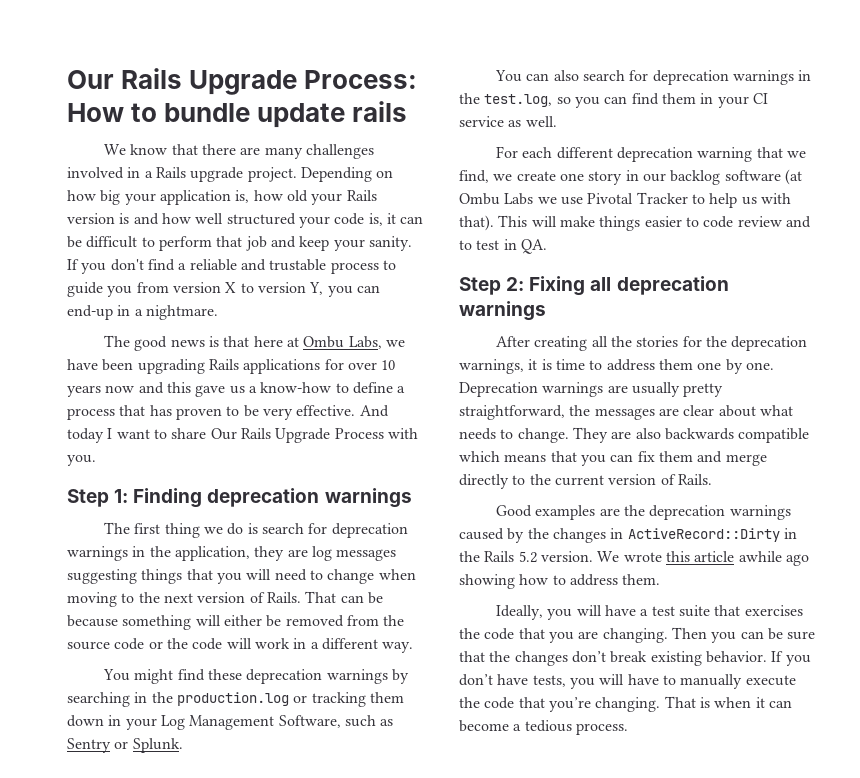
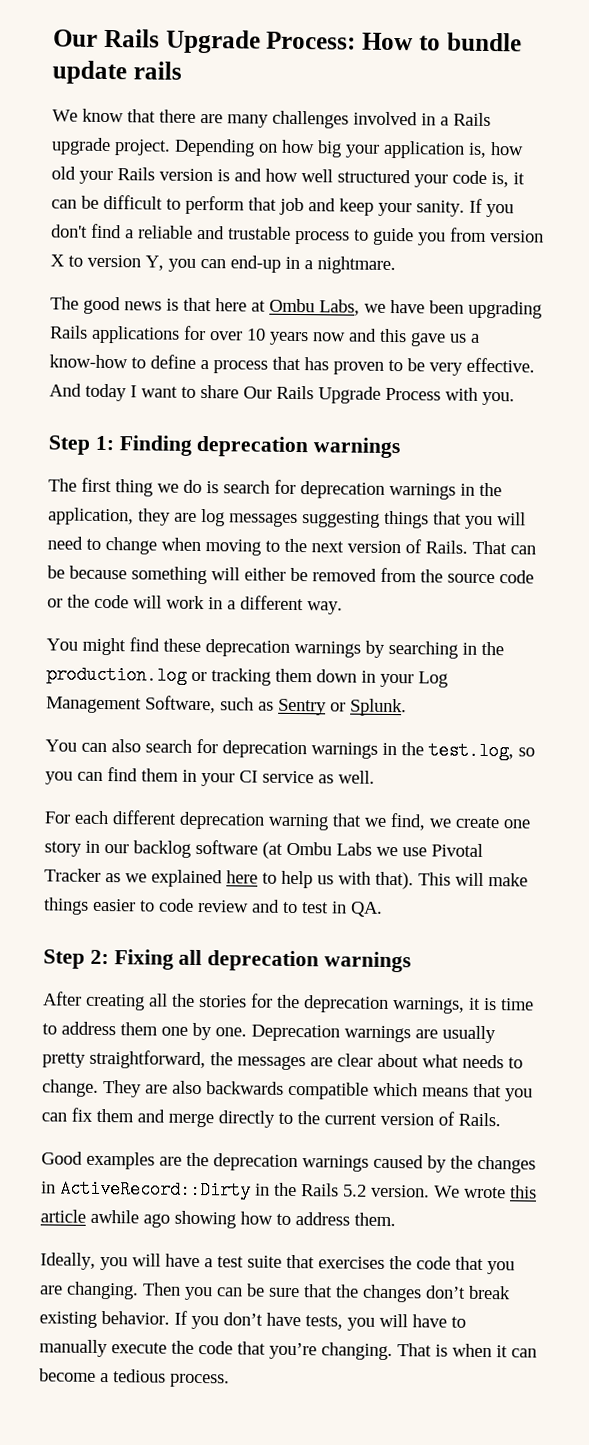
(688, 198) none -> [105,869,258,888] as we explained here

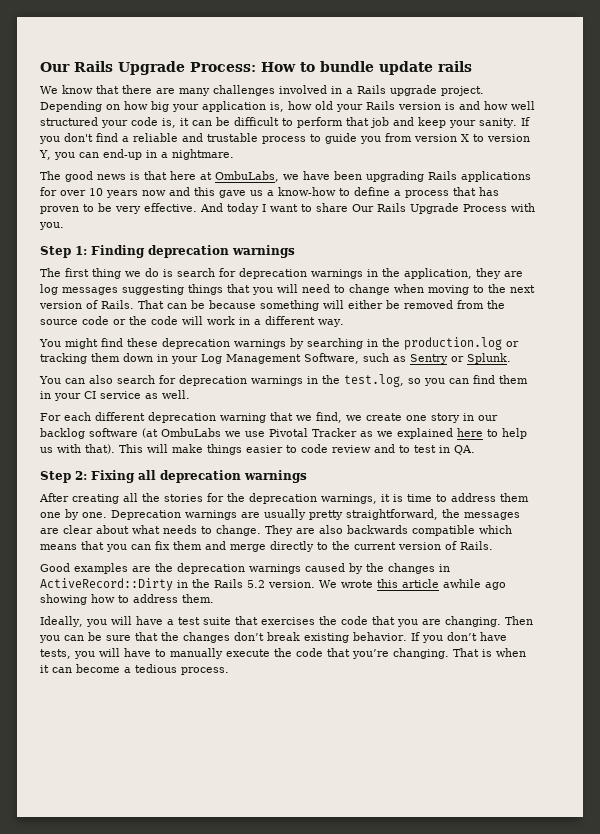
[269,298,360,316] Ombu Labs, -> [215,171,279,182] OmbuLabs,
[286,841,372,856] Ombu Labs -> [161,428,221,437] OmbuLabs

